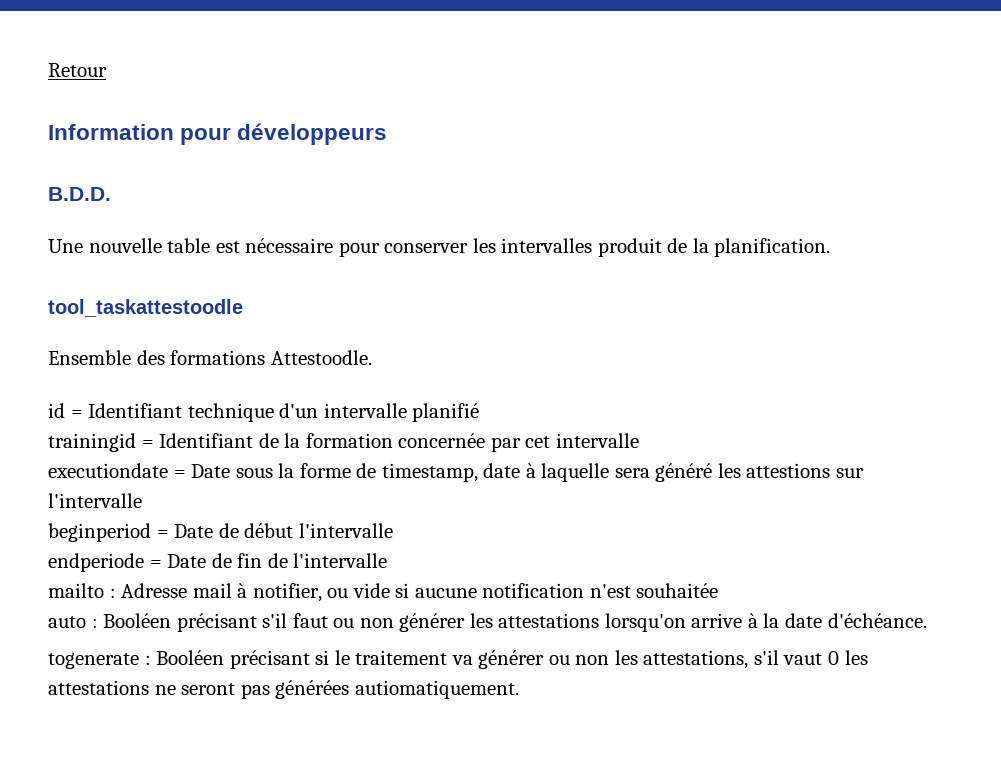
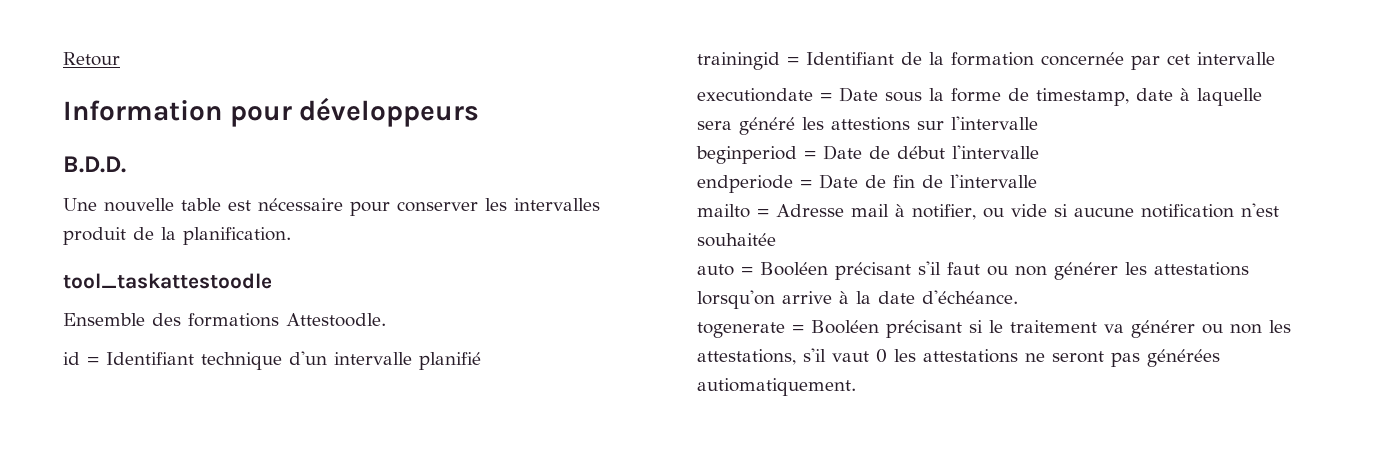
[109,588,116,598] : -> [757,209,769,217] =
[91,618,98,628] : -> [741,267,753,275] =
[144,655,151,665] : -> [792,325,804,333] =

